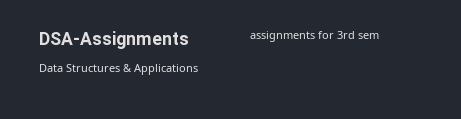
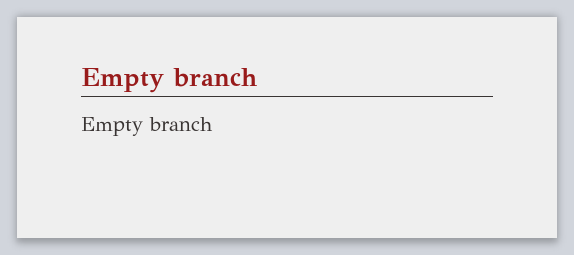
[39,31,189,49] [39,64,198,75] [250,31,379,42] DSA-Assignments // Data Structures & Applications assignments for 3rd sem -> [81,68,257,93] [81,117,213,136] Empty branch // Empty branch

